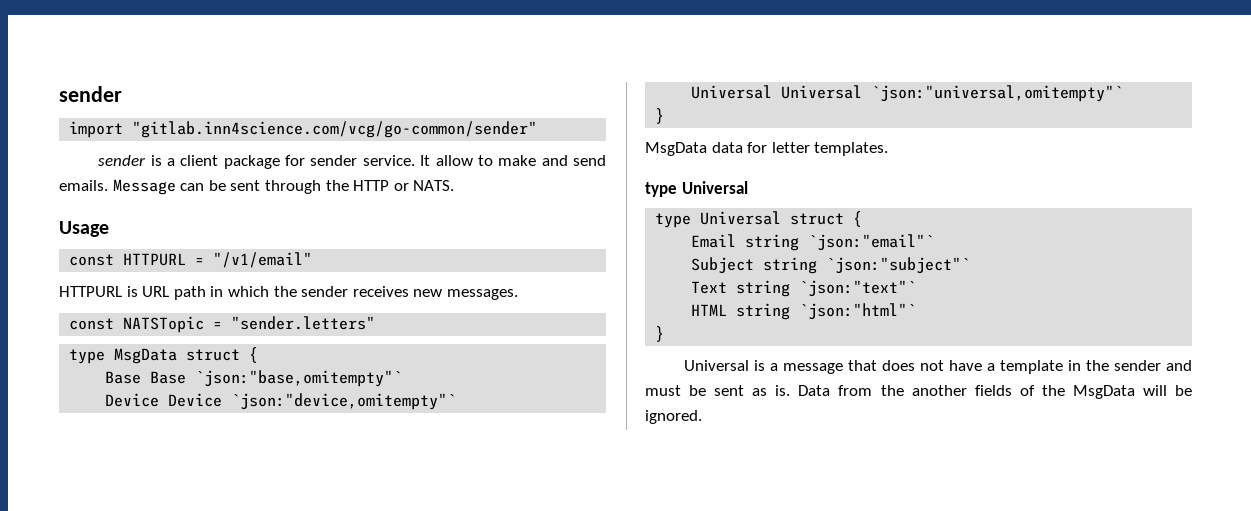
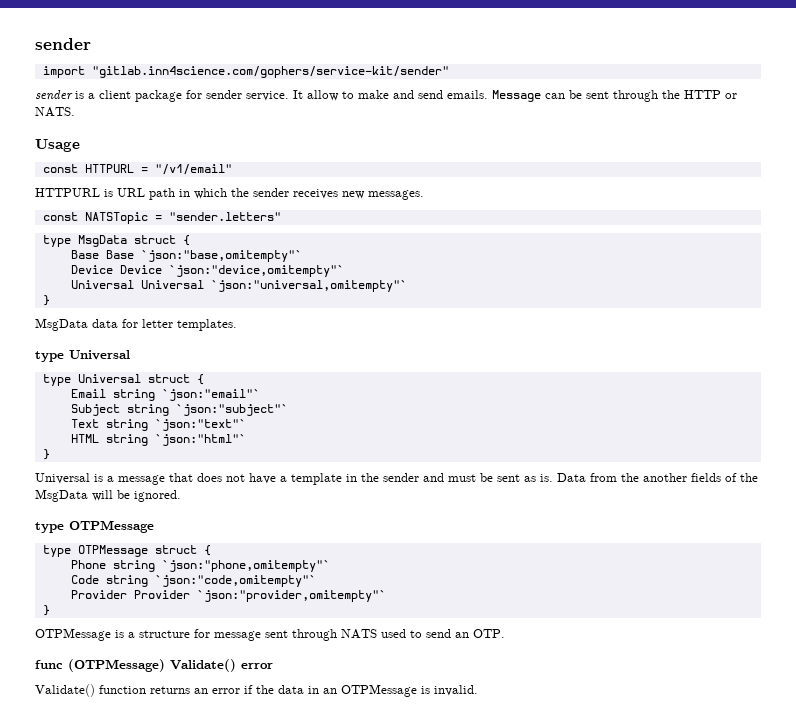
[132,121,538,138] "gitlab.inn4science.com/vcg/go-common/sender" -> [91,66,449,78] "gitlab.inn4science.com/gophers/service-kit/sender"
(702, 417) none -> [35,520,154,533] [42,545,211,557] [70,560,330,572] [70,575,316,587] [70,590,386,602] [42,605,50,616] [35,628,505,641] [35,659,273,672] [35,684,478,697] // type OTPMessage // type OTPMessage struct { // Phone string `json:"phone,omitempty"` // Code string `json:"code,omitempty"` // Provider Provider `json:"provider,omitempty"` // } // OTPMessage is a structure for message sent through NATS used to send an OTP. // func (OTPMessage) Validate() error // Validate() function returns an error if the data in an OTPMessage is invalid.

